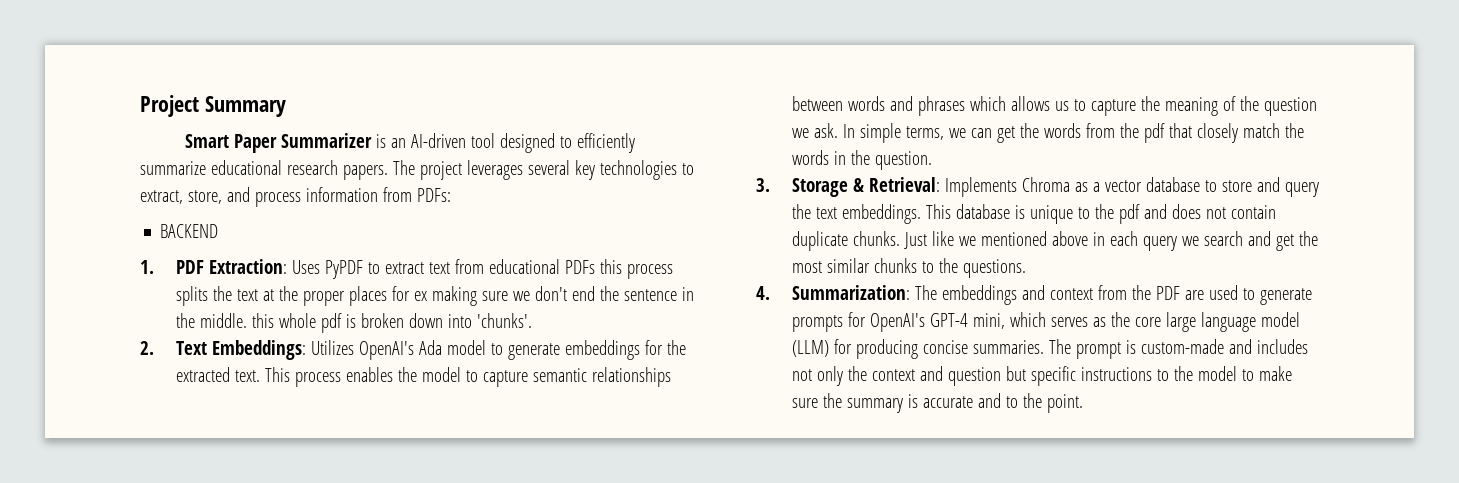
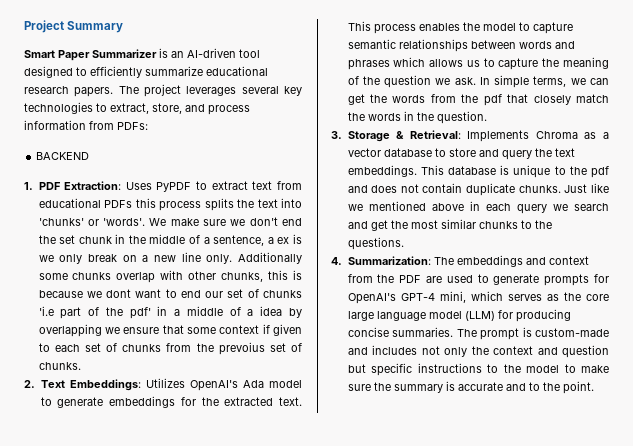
[262,286,477,306] at the proper places for ex making -> [281,198,302,208] [38,218,199,226] into 'chunks' or 'words'. We make
[623,287,694,301] [175,313,532,333] sentence in the middle. this whole pdf is broken down into 'chunks'. -> [59,234,302,246] [38,252,302,264] [38,270,302,283] [38,289,302,298] [38,306,302,319] [38,324,302,337] [38,342,302,355] [38,362,81,370] set chunk in the middle of a sentence, a ex is we only break on a new line only. Additionally some chunks overlap with other chunks, this is because we dont want to end our set of chunks 'i.e part of the pdf' in a middle of a idea by overlapping we ensure that some context if given to each set of chunks from the prevoius set of chunks.

